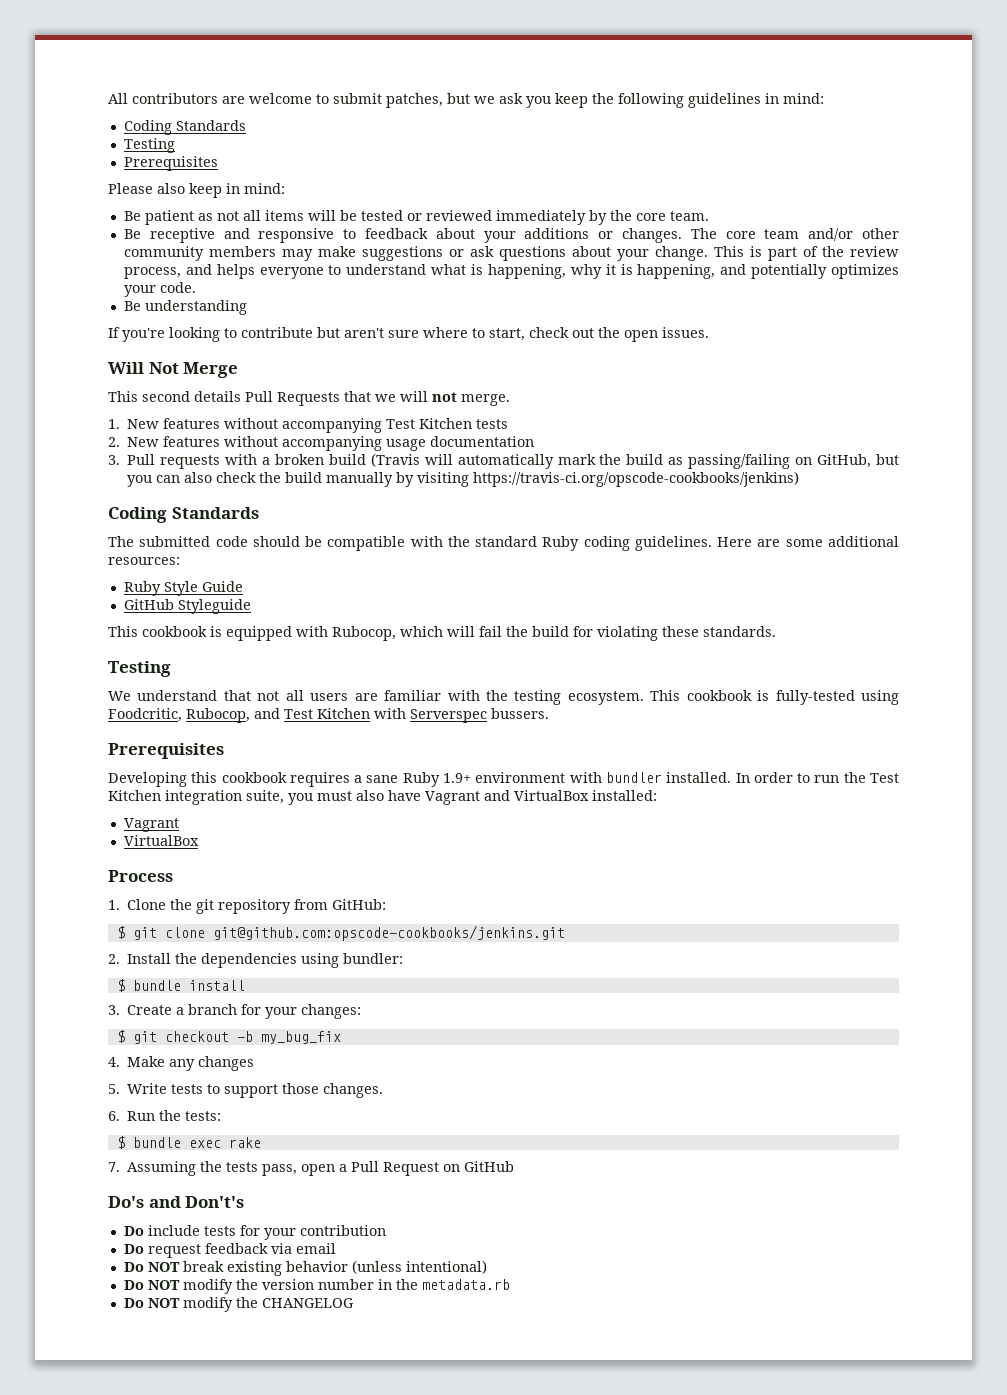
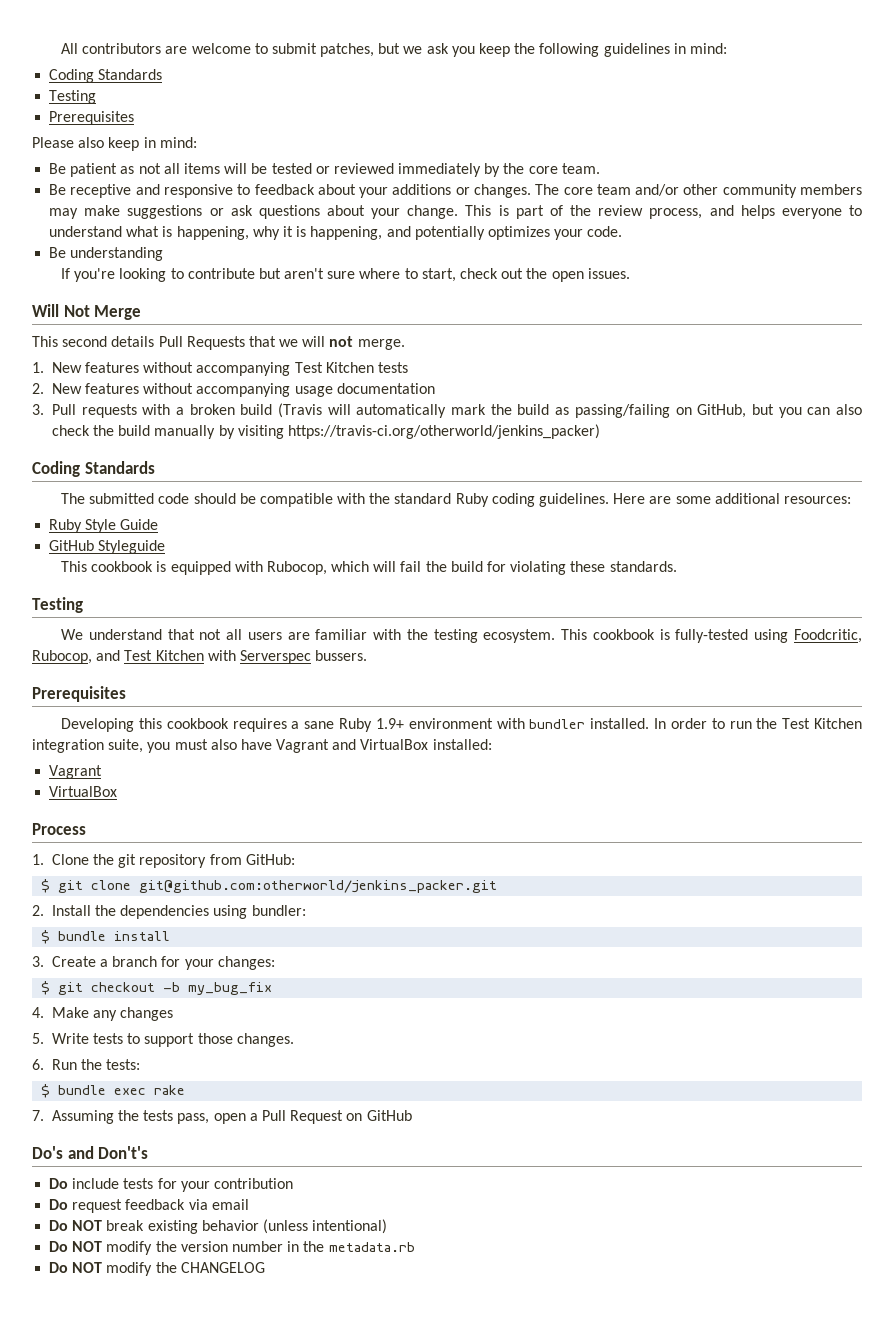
[473,471,800,487] https://travis-ci.org/opscode-cookbooks/jenkins) -> [287,424,600,439] https://travis-ci.org/otherworld/jenkins_packer)
[212,925,565,941] git@github.com:opscode-cookbooks/jenkins.git -> [139,880,498,893] git@github.com:otherworld/jenkins_packer.git

